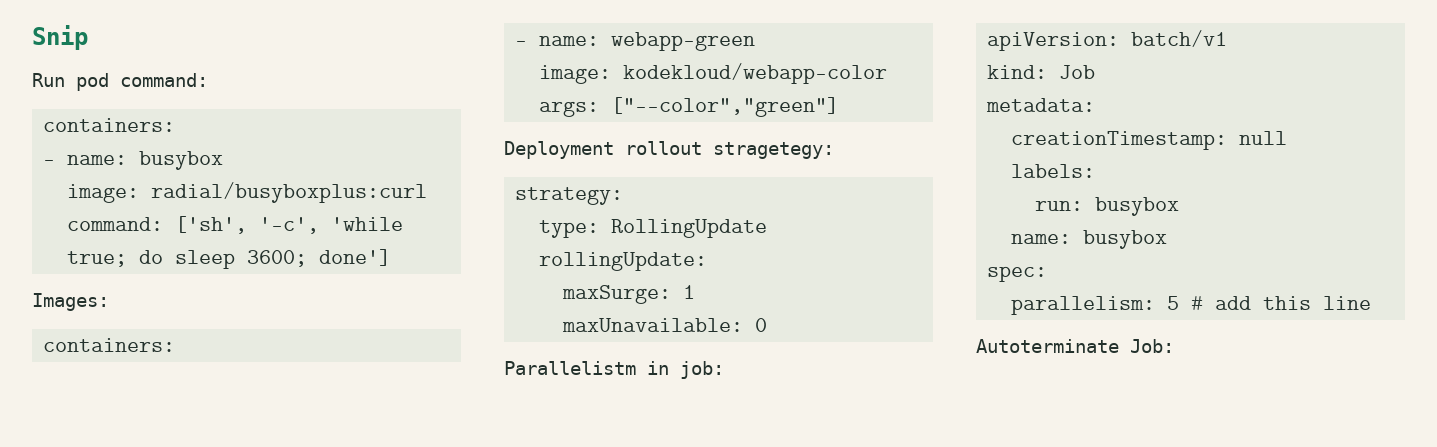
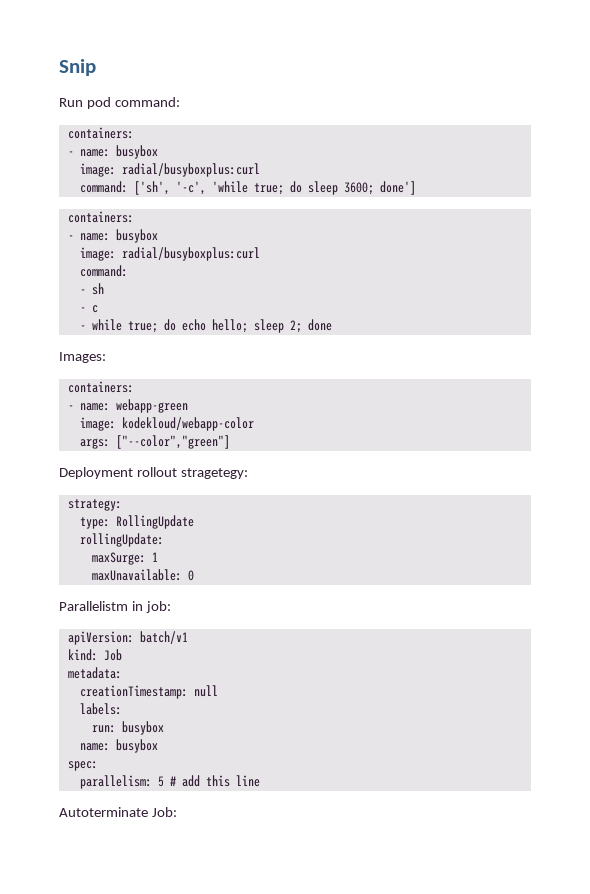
(392, 257) none -> [67,211,134,223] [67,229,158,243] [79,247,260,261] [79,265,128,277] [79,283,104,295] [79,305,98,313] [79,319,332,333] // containers: // - name: busybox // image: radial/busyboxplus:curl // command: // - sh // - c // - while true; do echo hello; sleep 2; done

